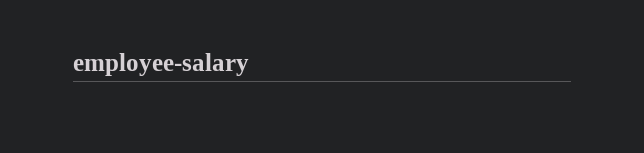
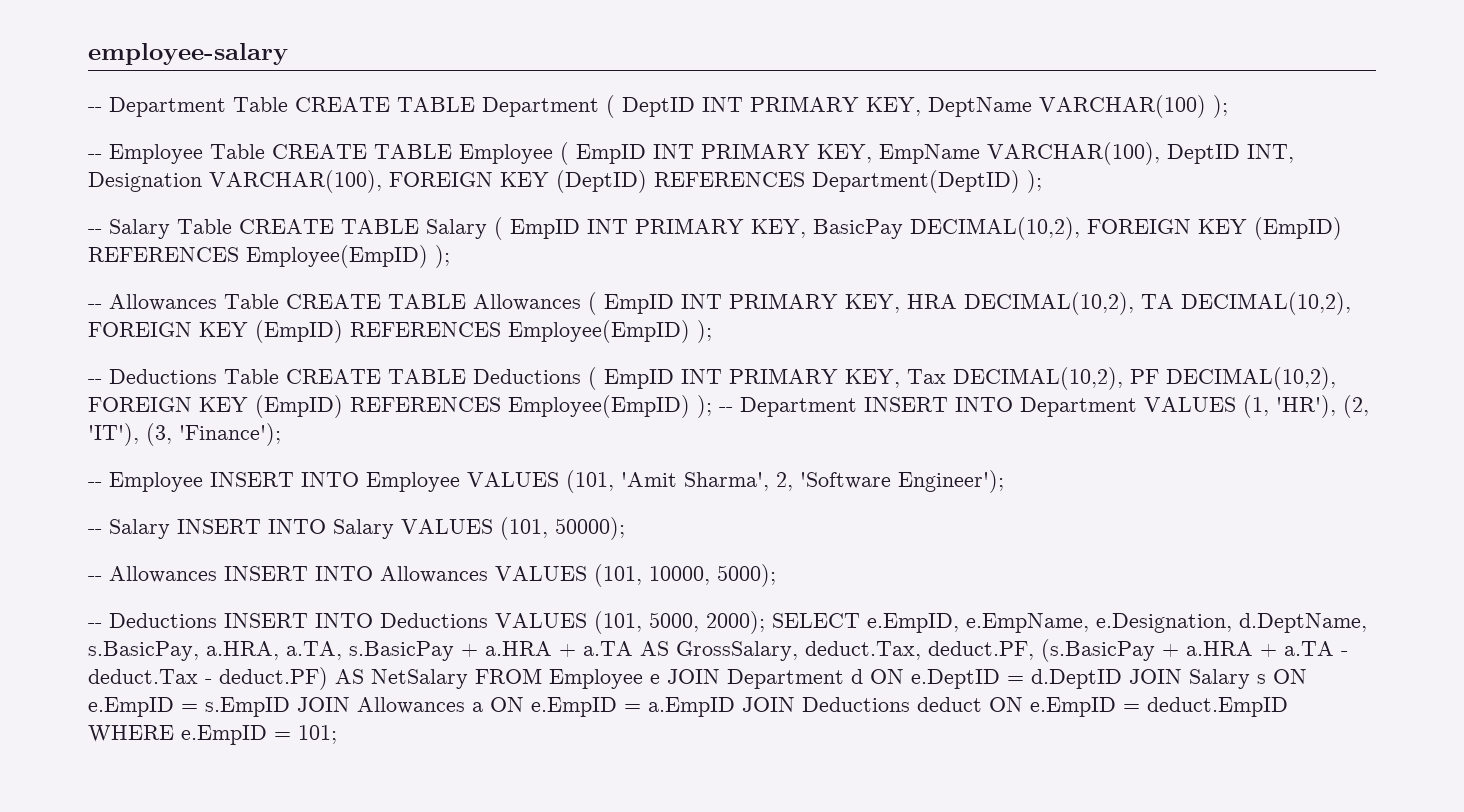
(249, 64) none -> [88,95,1228,118] [88,142,1294,165] [88,170,1042,193] [88,217,1342,240] [88,245,450,268] [88,292,1351,315] [88,320,712,343] [88,367,1336,390] [88,395,1369,418] [88,423,281,446] [88,470,1004,493] [88,517,625,540] [88,564,776,587] [88,611,1367,634] [88,639,1348,662] [88,667,1307,690] [88,697,1288,717] [88,725,337,745] // -- Department Table CREATE TABLE Department ( DeptID INT PRIMARY KEY, DeptName VARCHAR(100) ); // -- Employee Table CREATE TABLE Employee ( EmpID INT PRIMARY KEY, EmpName VARCHAR(100), DeptID INT, Designation VARCHAR(100), FOREIGN KEY (DeptID) REFERENCES Department(DeptID) ); // -- Salary Table CREATE TABLE Salary ( EmpID INT PRIMARY KEY, BasicPay DECIMAL(10,2), FOREIGN KEY (EmpID) REFERENCES Employee(EmpID) ); // -- Allowances Table CREATE TABLE Allowances ( EmpID INT PRIMARY KEY, HRA DECIMAL(10,2), TA DECIMAL(10,2), FOREIGN KEY (EmpID) REFERENCES Employee(EmpID) ); // -- Deductions Table CREATE TABLE Deductions ( EmpID INT PRIMARY KEY, Tax DECIMAL(10,2), PF DECIMAL(10,2), FOREIGN KEY (EmpID) REFERENCES Employee(EmpID) ); -- Department INSERT INTO Department VALUES (1, 'HR'), (2, 'IT'), (3, 'Finance'); // -- Employee INSERT INTO Employee VALUES (101, 'Amit Sharma', 2, 'Software Engineer'); // -- Salary INSERT INTO Salary VALUES (101, 50000); // -- Allowances INSERT INTO Allowances VALUES (101, 10000, 5000); // -- Deductions INSERT INTO Deductions VALUES (101, 5000, 2000); SELECT e.EmpID, e.EmpName, e.Designation, d.DeptName, s.BasicPay, a.HRA, a.TA, s.BasicPay + a.HRA + a.TA AS GrossSalary, deduct.Tax, deduct.PF, (s.BasicPay + a.HRA + a.TA - deduct.Tax - deduct.PF) AS NetSalary FROM Employee e JOIN Department d ON e.DeptID = d.DeptID JOIN Salary s ON e.EmpID = s.EmpID JOIN Allowances a ON e.EmpID = a.EmpID JOIN Deductions deduct ON e.EmpID = deduct.EmpID WHERE e.EmpID = 101;

